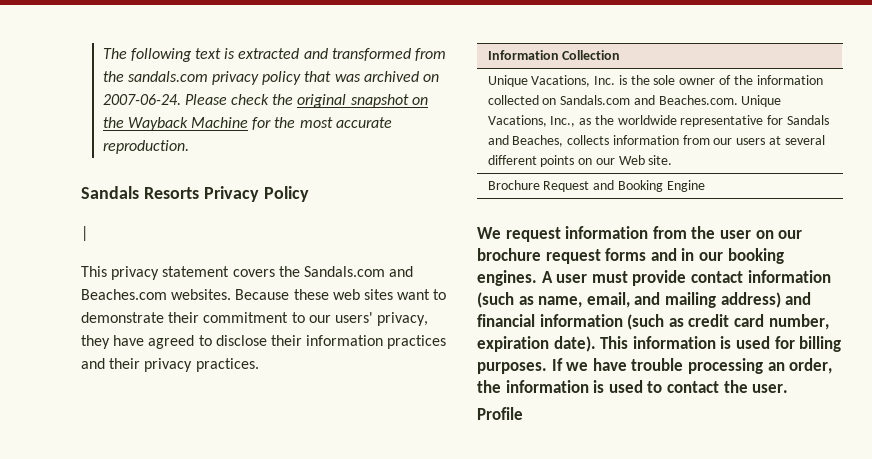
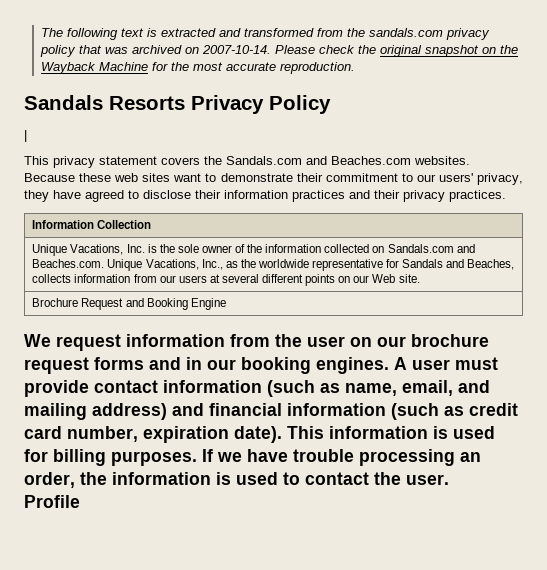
[102,94,181,105] 2007-06-24. -> [201,45,271,54] 2007-10-14.

